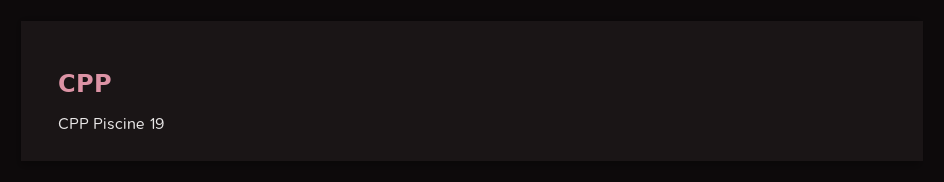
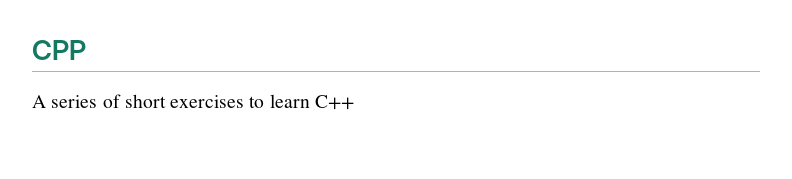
[58,118,164,130] CPP Piscine 19 -> [32,94,354,110] A series of short exercises to learn C++

